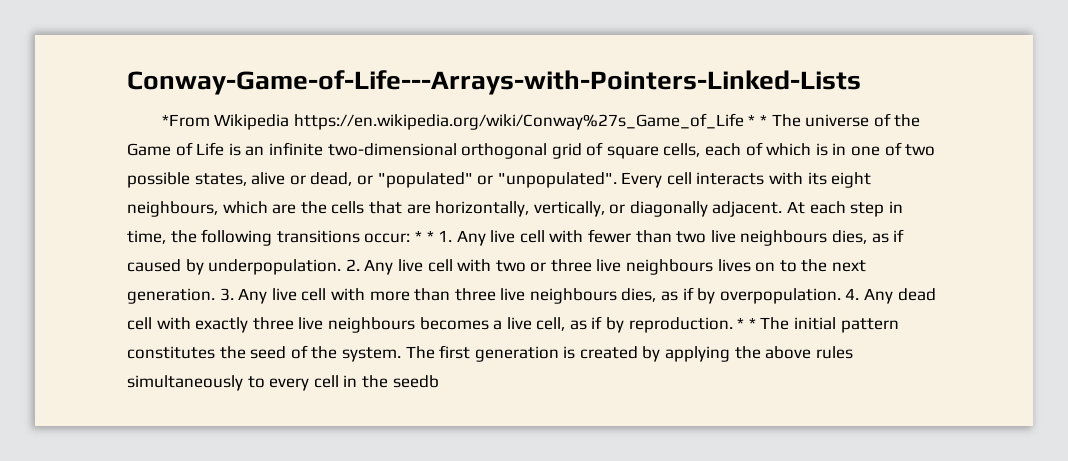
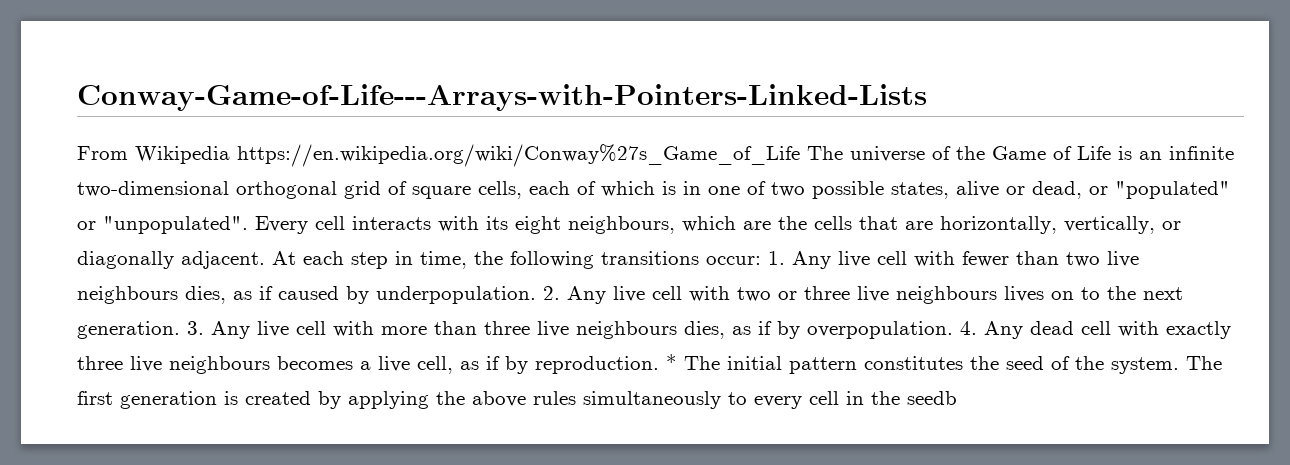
[161,114,210,127] *From -> [77,146,128,160] From
[748,114,767,126] * * -> (800, 155) none
[414,230,434,242] * * -> (761, 260) none
[748,317,756,329] * -> (677, 362) none

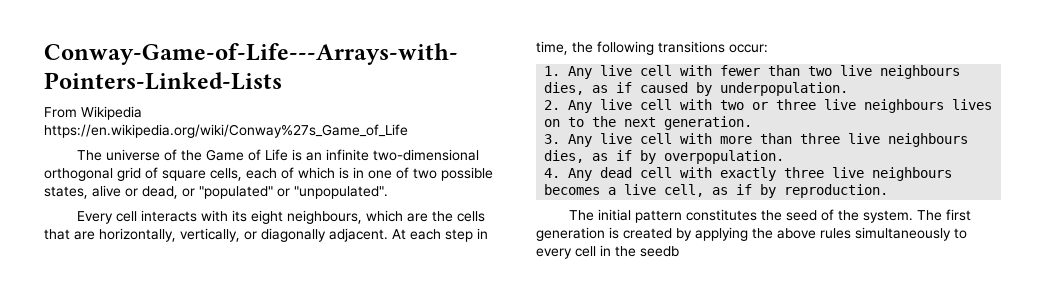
(800, 155) none -> (408, 131) //
(248, 225) none -> (388, 192) //
(761, 260) none -> (768, 48) //
(536, 295) none -> (849, 89) //
(180, 330) none -> (753, 123) //
(953, 330) none -> (785, 157) //
[666,354,677,370] * -> (889, 191) //

